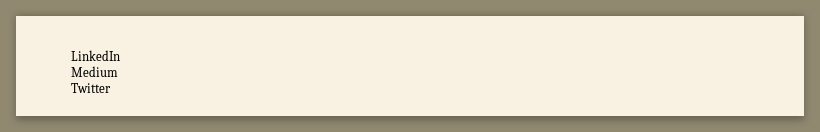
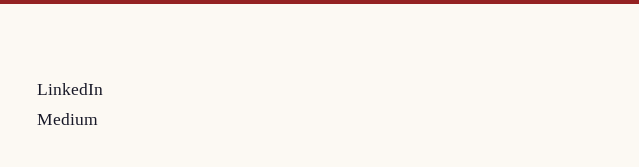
[71,83,111,93] // Twitter -> (98, 119) none

